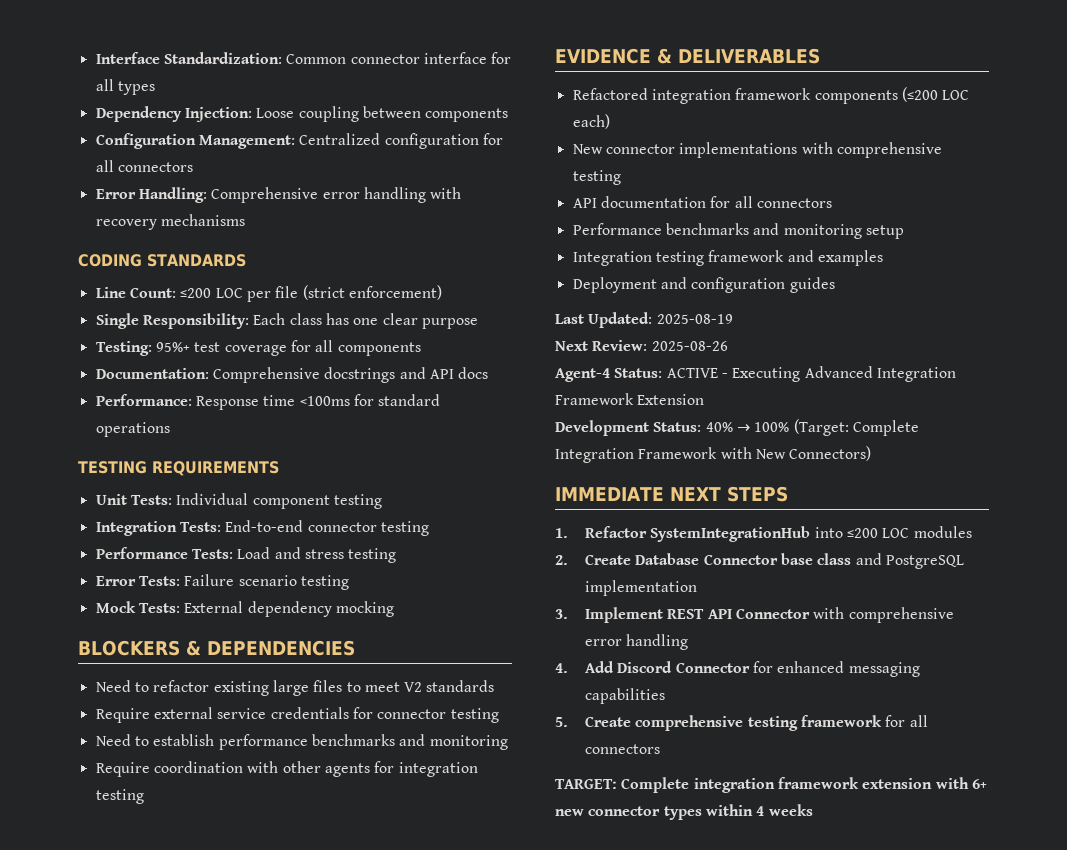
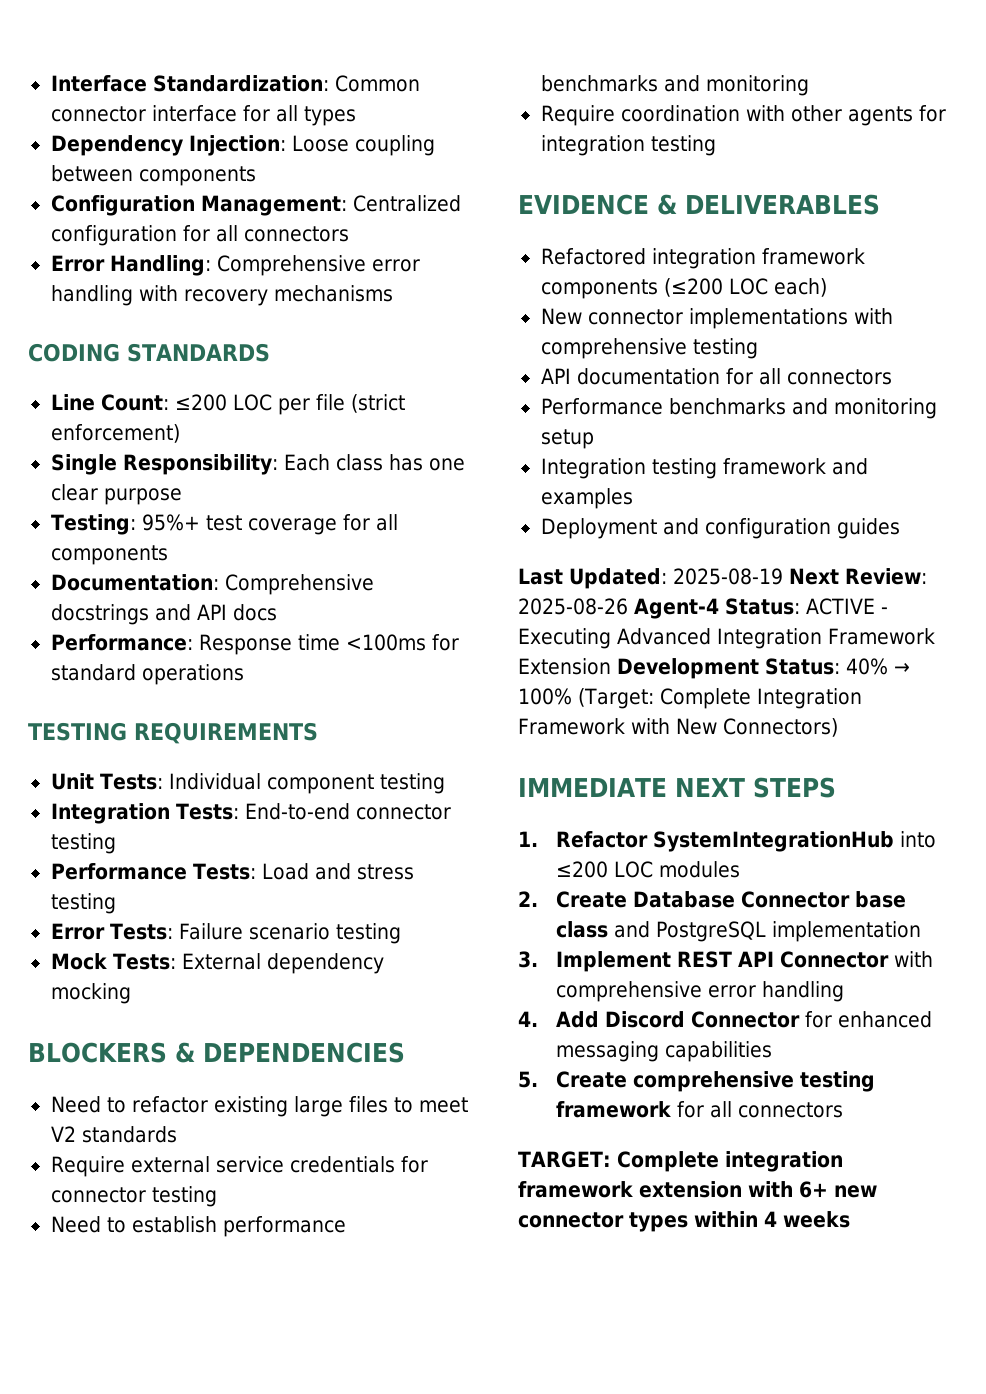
(733, 319) // -> (783, 576) none
(728, 346) // -> (628, 606) none
(705, 399) // -> (611, 666) none

